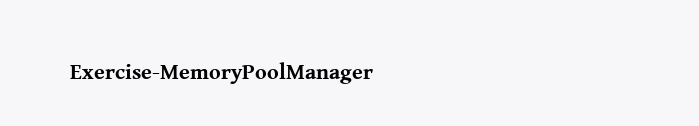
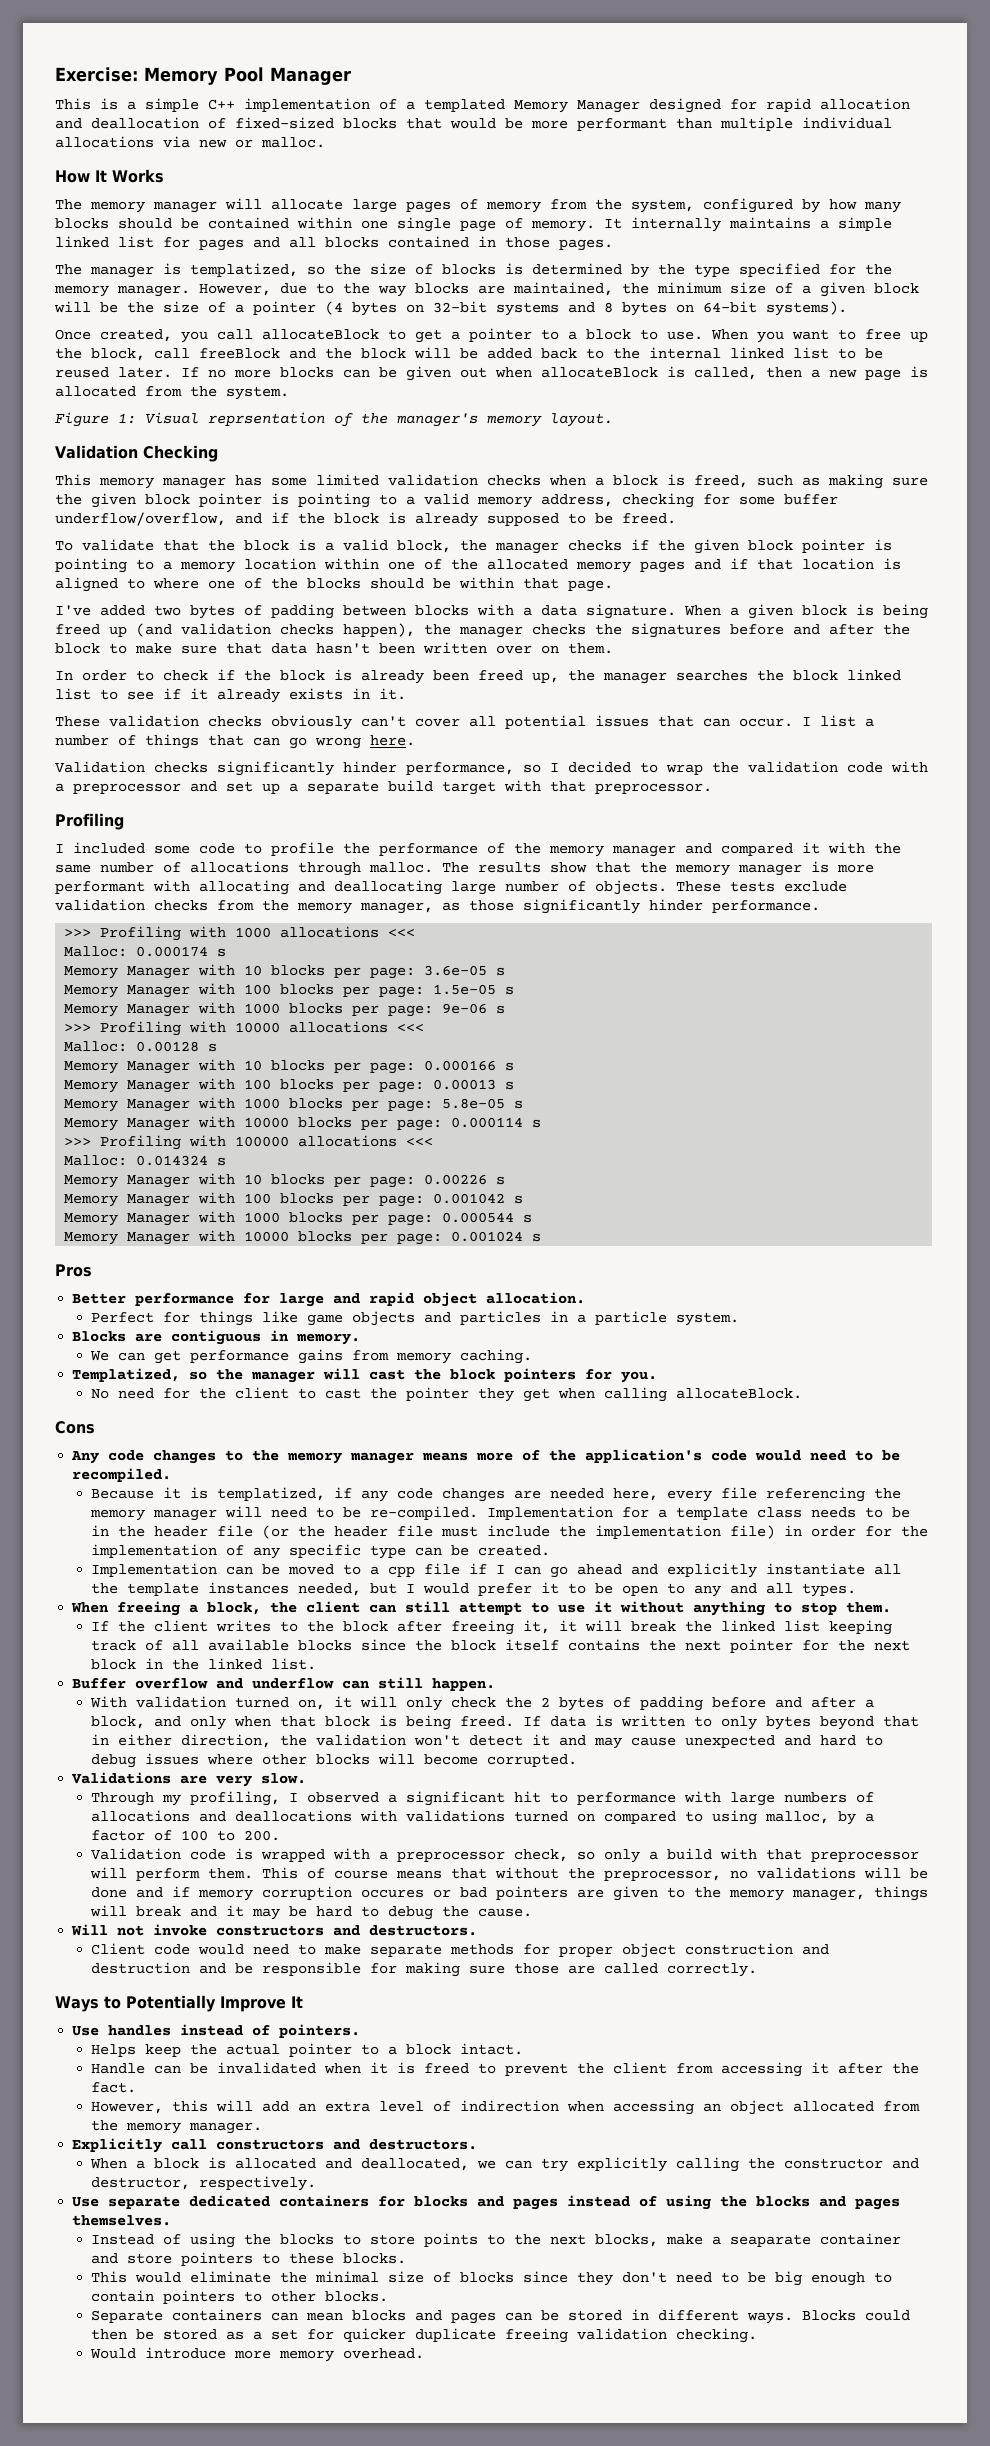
[70,62,373,84] Exercise-MemoryPoolManager -> [55,67,351,85] [55,98,910,113] [55,117,892,131] [55,136,325,148] [55,169,164,183] [55,198,901,213] [55,217,892,232] [55,236,613,251] [55,263,892,278] [54,282,919,297] [54,301,847,316] [55,328,928,343] [55,347,883,361] [55,366,928,381] [55,386,289,400] [55,412,613,427] [55,445,218,462] [55,474,928,489] [55,493,838,508] [55,512,676,527] [55,539,892,554] [55,558,901,573] [55,577,613,592] [55,604,928,619] [55,623,910,638] [55,642,613,654] [55,669,901,684] [55,688,406,703] [55,715,874,730] [55,734,415,749] [55,761,928,776] [55,780,712,795] [55,813,124,830] [55,842,901,857] [55,861,874,876] [55,880,847,895] [55,899,820,914] [64,926,416,941] [64,946,227,957] [64,964,506,979] [64,983,515,998] [64,1002,506,1017] [64,1021,425,1036] [64,1041,218,1052] [64,1059,515,1074] [64,1078,515,1093] [64,1097,524,1112] [64,1116,542,1131] [64,1135,434,1150] [64,1155,227,1166] [64,1173,506,1188] [64,1192,524,1207] [64,1211,533,1226] [64,1230,542,1245] [55,1264,92,1277] [72,1292,586,1307] [91,1311,740,1326] [72,1330,361,1345] [90,1349,533,1364] [72,1368,658,1383] [91,1387,803,1402] [55,1421,95,1434] [71,1449,901,1464] [72,1468,172,1482] [91,1487,902,1502] [90,1506,911,1521] [91,1525,929,1539] [91,1544,551,1559] [91,1563,902,1578] [91,1582,857,1597] [71,1601,892,1616] [91,1620,893,1635] [91,1639,911,1653] [91,1658,317,1670] [72,1677,496,1691] [90,1696,875,1711] [91,1715,920,1730] [91,1734,884,1749] [91,1753,578,1768] [71,1772,307,1787] [91,1791,875,1806] [91,1810,875,1825] [91,1830,281,1841] [91,1848,920,1863] [90,1867,929,1881] [91,1886,929,1901] [90,1905,533,1920] [71,1924,478,1936] [91,1943,830,1958] [91,1962,758,1977] [55,1995,303,2012] [72,2024,361,2038] [91,2043,524,2057] [91,2062,920,2077] [91,2082,137,2093] [91,2100,921,2115] [91,2120,263,2134] [72,2138,478,2153] [90,2157,920,2172] [91,2176,317,2191] [72,2195,901,2210] [72,2215,172,2226] [91,2233,902,2248] [91,2252,407,2266] [91,2271,893,2286] [91,2290,389,2304] [91,2309,911,2324] [91,2328,758,2343] [90,2347,425,2362] Exercise: Memory Pool Manager // This is a simple C++ implementation of a templated Memory Manager designed for rapid allocation and deallocation of fixed-sized blocks that would be more performant than multiple individual allocations via new or malloc. // How It Works // The memory manager will allocate large pages of memory from the system, configured by how many blocks should be contained within one single page of memory. It internally maintains a simple linked list for pages and all blocks contained in those pages. // The manager is templatized, so the size of blocks is determined by the type specified for the memory manager. However, due to the way blocks are maintained, the minimum size of a given block will be the size of a pointer (4 bytes on 32-bit systems and 8 bytes on 64-bit systems). // Once created, you call allocateBlock to get a pointer to a block to use. When you want to free up the block, call freeBlock and the block will be added back to the internal linked list to be reused later. If no more blocks can be given out when allocateBlock is called, then a new page is allocated from the system. // Figure 1: Visual reprsentation of the manager's memory layout. // Validation Checking // This memory manager has some limited validation checks when a block is freed, such as making sure the given block pointer is pointing to a valid memory address, checking for some buffer underflow/overflow, and if the block is already supposed to be freed. // To validate that the block is a valid block, the manager checks if the given block pointer is pointing to a memory location within one of the allocated memory pages and if that location is aligned to where one of the blocks should be within that page. // I've added two bytes of padding between blocks with a data signature. When a given block is being freed up (and validation checks happen), the manager checks the signatures before and after the block to make sure that data hasn't been written over on them. // In order to check if the block is already been freed up, the manager searches the block linked list to see if it already exists in it. // These validation checks obviously can't cover all potential issues that can occur. I list a number of things that can go wrong here. // Validation checks significantly hinder performance, so I decided to wrap the validation code with a preprocessor and set up a separate build target with that preprocessor. // Profiling // I included some code to profile the performance of the memory manager and compared it with the same number of allocations through malloc. The results show that the memory manager is more performant with allocating and deallocating large number of objects. These tests exclude validation checks from the memory manager, as those significantly hinder performance. // >>> Profiling with 1000 allocations <<< // Malloc: 0.000174 s // Memory Manager with 10 blocks per page: 3.6e-05 s // Memory Manager with 100 blocks per page: 1.5e-05 s // Memory Manager with 1000 blocks per page: 9e-06 s // >>> Profiling with 10000 allocations <<< // Malloc: 0.00128 s // Memory Manager with 10 blocks per page: 0.000166 s // Memory Manager with 100 blocks per page: 0.00013 s // Memory Manager with 1000 blocks per page: 5.8e-05 s // Memory Manager with 10000 blocks per page: 0.000114 s // >>> Profiling with 100000 allocations <<< // Malloc: 0.014324 s // Memory Manager with 10 blocks per page: 0.00226 s // Memory Manager with 100 blocks per page: 0.001042 s // Memory Manager with 1000 blocks per page: 0.000544 s // Memory Manager with 10000 blocks per page: 0.001024 s // Pros // Better performance for large and rapid object allocation. // Perfect for things like game objects and particles in a particle system. // Blocks are contiguous in memory. // We can get performance gains from memory caching. // Templatized, so the manager will cast the block pointers for you. // No need for the client to cast the pointer they get when calling allocateBlock. // Cons // Any code changes to the memory manager means more of the application's code would need to be recompiled. // Because it is templatized, if any code changes are needed here, every file referencing the memory manager will need to be re-compiled. Implementation for a template class needs to be in the header file (or the header file must include the implementation file) in order for the implementation of any specific type can be created. // Implementation can be moved to a cpp file if I can go ahead and explicitly instantiate all the template instances needed, but I would prefer it to be open to any and all types. // When freeing a block, the client can still attempt to use it without anything to stop them. // If the client writes to the block after freeing it, it will break the linked list keeping track of all available blocks since the block itself contains the next pointer for the next block in the linked list. // Buffer overflow and underflow can still happen. // With validation turned on, it will only check the 2 bytes of padding before and after a block, and only when that block is being freed. If data is written to only bytes beyond that in either direction, the validation won't detect it and may cause unexpected and hard to debug issues where other blocks will become corrupted. // Validations are very slow. // Through my profiling, I observed a significant hit to performance with large numbers of allocations and deallocations with validations turned on compared to using malloc, by a factor of 100 to 200. // Validation code is wrapped with a preprocessor check, so only a build with that preprocessor will perform them. This of course means that without the preprocessor, no validations will be done and if memory corruption occures or bad pointers are given to the memory manager, things will break and it may be hard to debug the cause. // Will not invoke constructors and destructors. // Client code would need to make separate methods for proper object construction and destruction and be responsible for making sure those are called correctly. // Ways to Potentially Improve It // Use handles instead of pointers. // Helps keep the actual pointer to a block intact. // Handle can be invalidated when it is freed to prevent the client from accessing it after the fact. // However, this will add an extra level of indirection when accessing an object allocated from the memory manager. // Explicitly call constructors and destructors. // When a block is allocated and deallocated, we can try explicitly calling the constructor and destructor, respectively. // Use separate dedicated containers for blocks and pages instead of using the blocks and pages themselves. // Instead of using the blocks to store points to the next blocks, make a seaparate container and store pointers to these blocks. // This would eliminate the minimal size of blocks since they don't need to be big enough to contain pointers to other blocks. // Separate containers can mean blocks and pages can be stored in different ways. Blocks could then be stored as a set for quicker duplicate freeing validation checking. // Would introduce more memory overhead.

